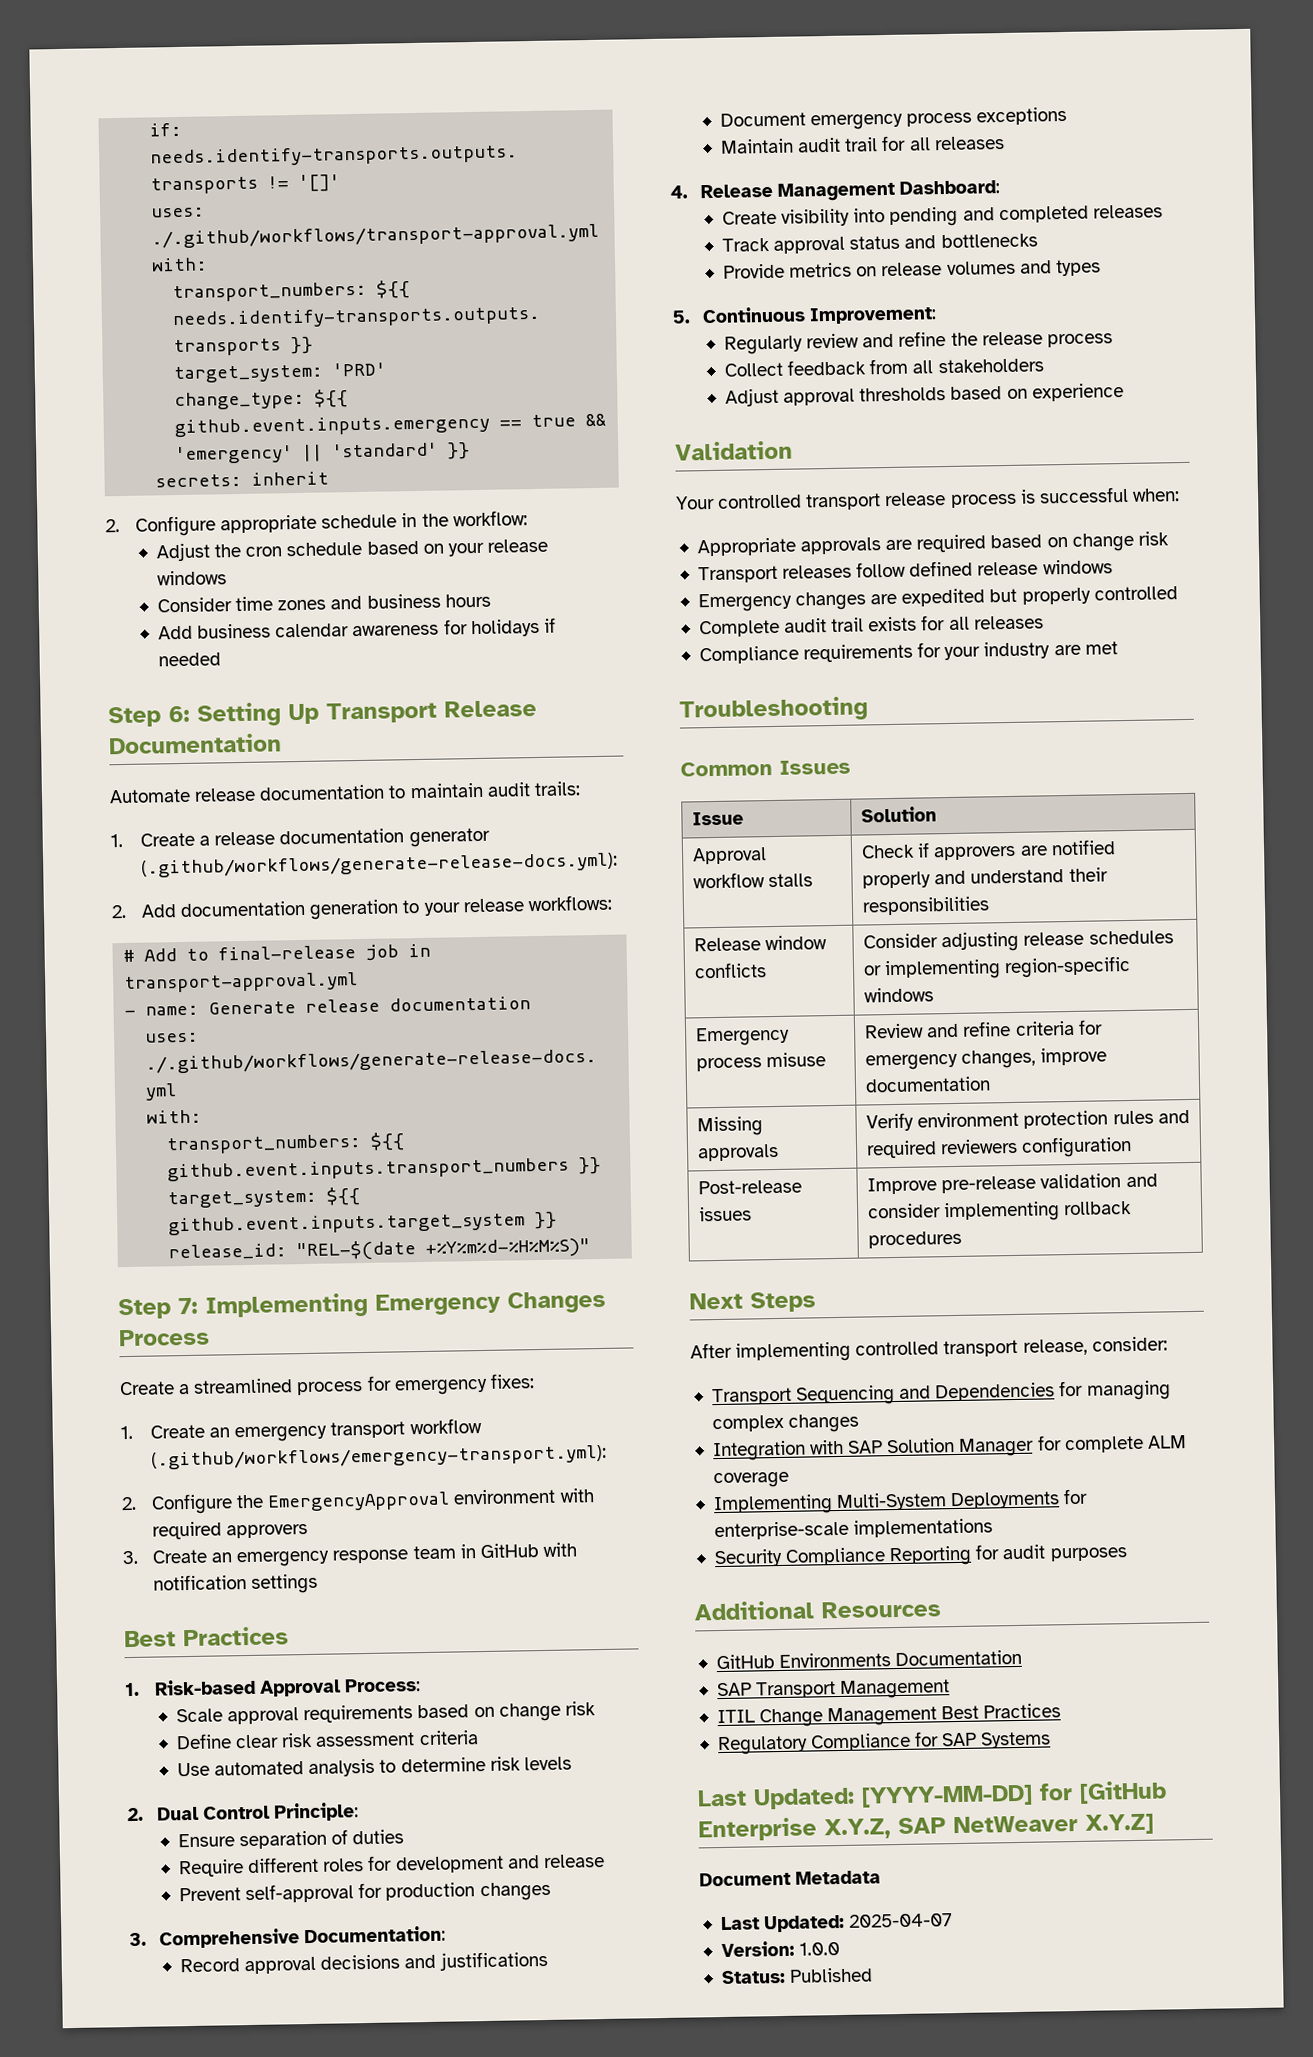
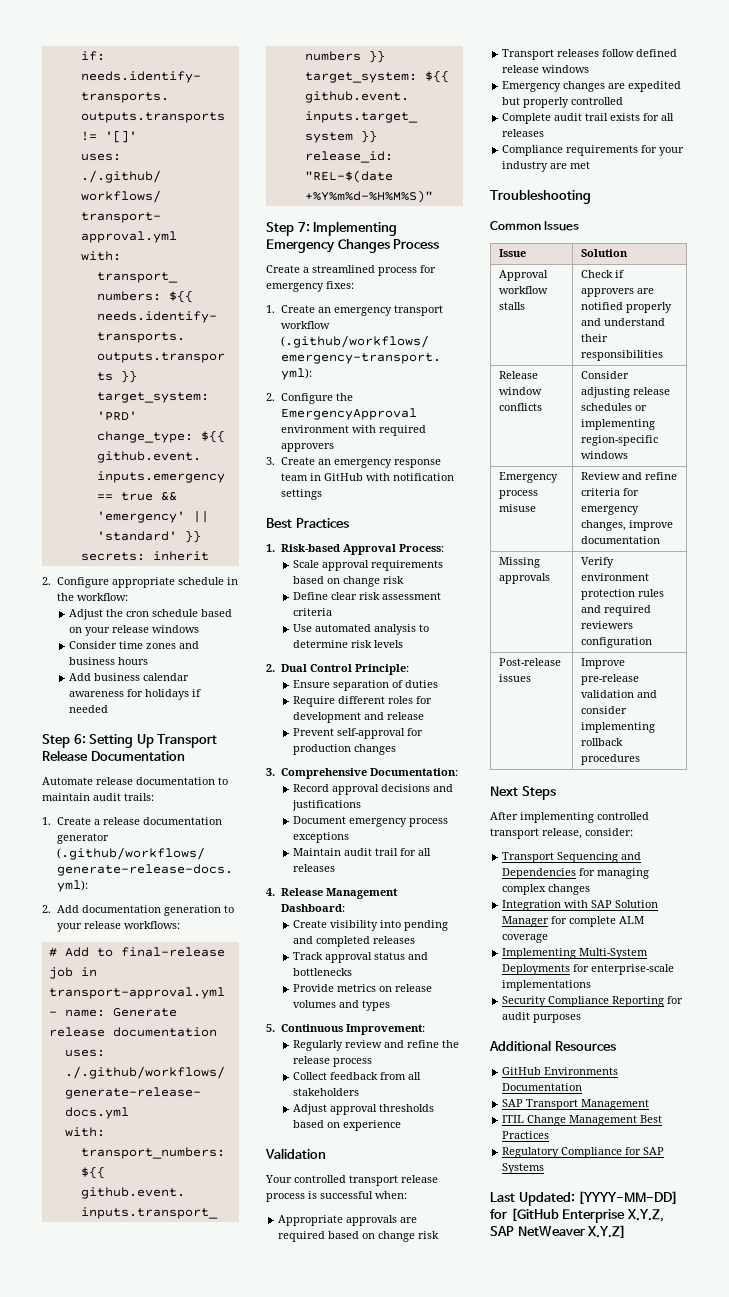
[699,1870,882,1887] [720,1913,954,1933] [720,1940,841,1958] [720,1967,874,1985] // Document Metadata // Last Updated: 2025-04-07 // Version: 1.0.0 // Status: Published -> (627, 1232) none

